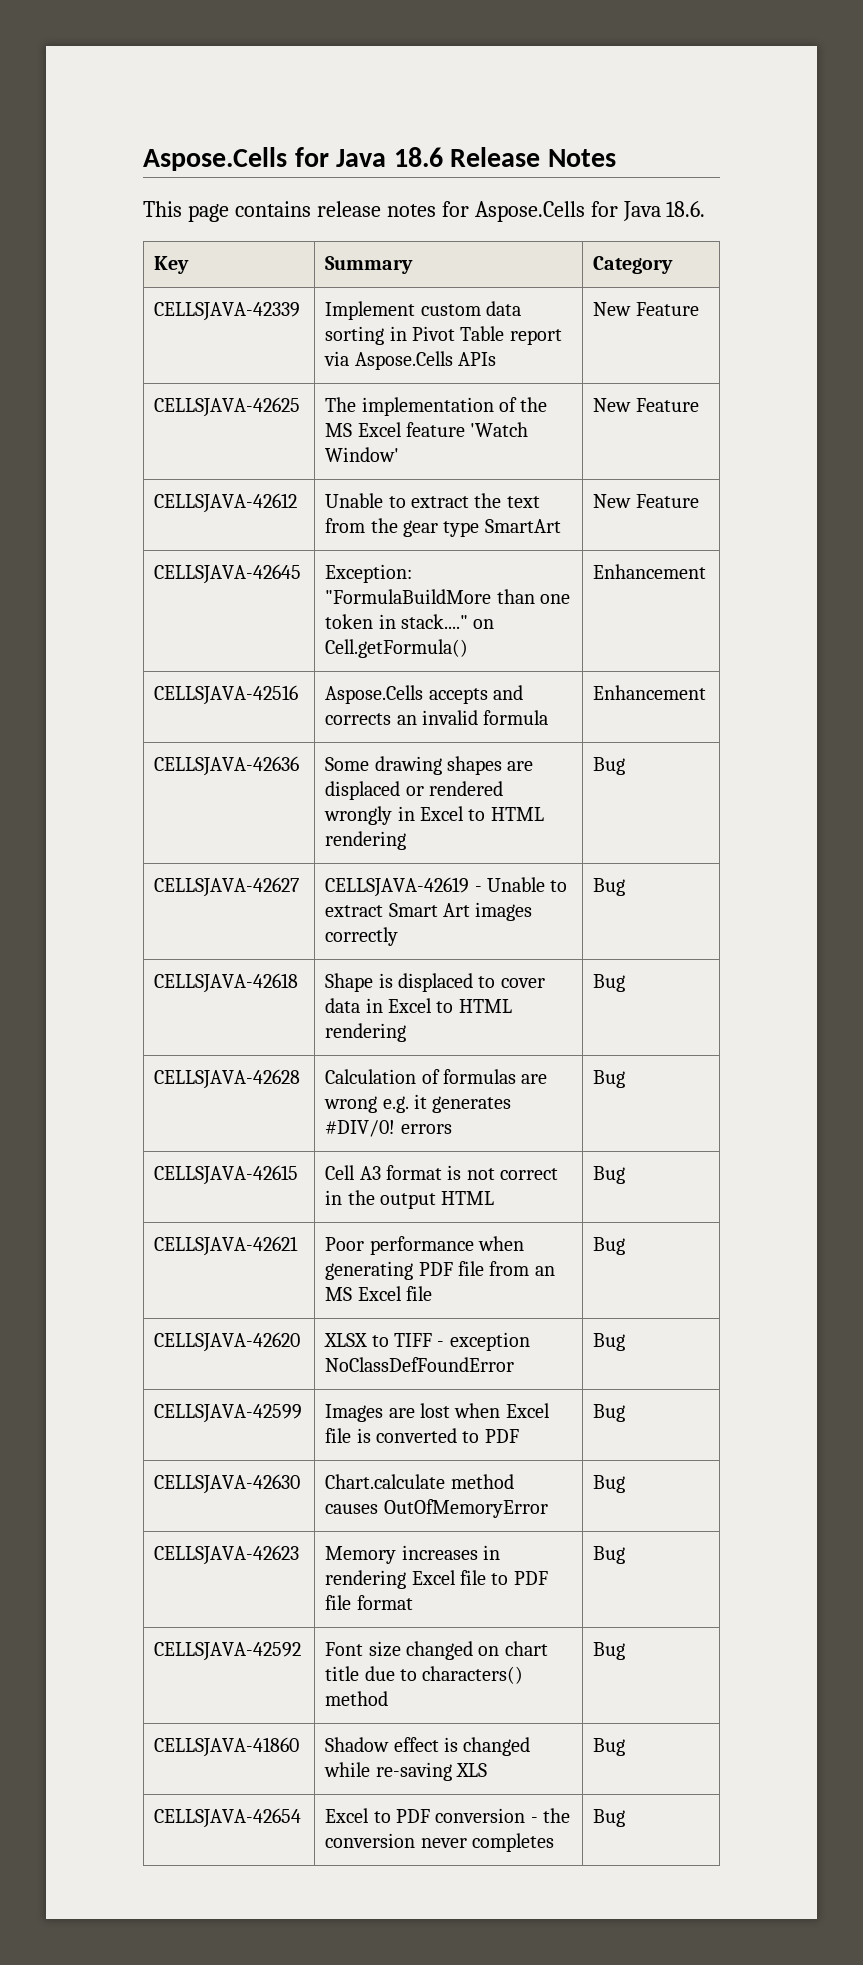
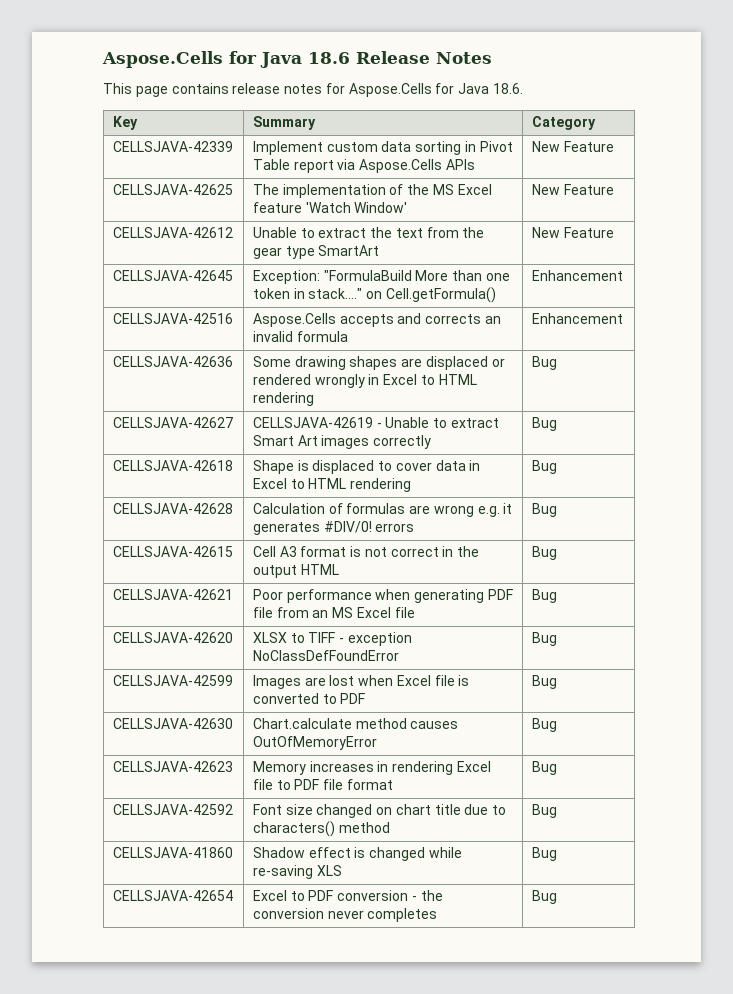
[325,589,492,604] "FormulaBuildMore -> [323,270,449,281] "FormulaBuild More

